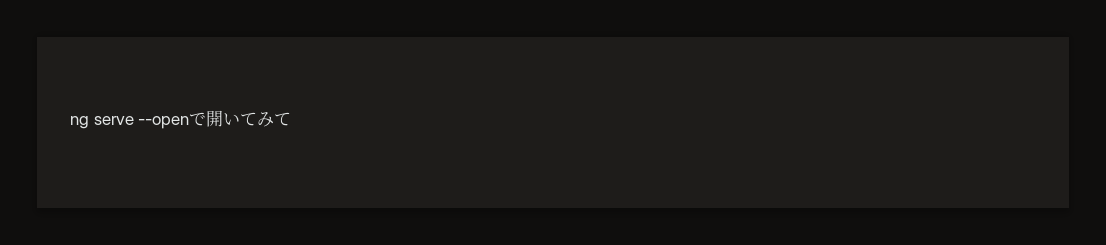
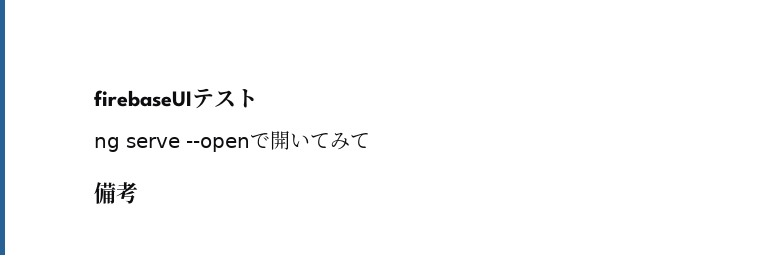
(70, 122) none -> [94,88,258,109] firebaseUIテスト //
(292, 119) none -> [94,182,138,204] // 備考

